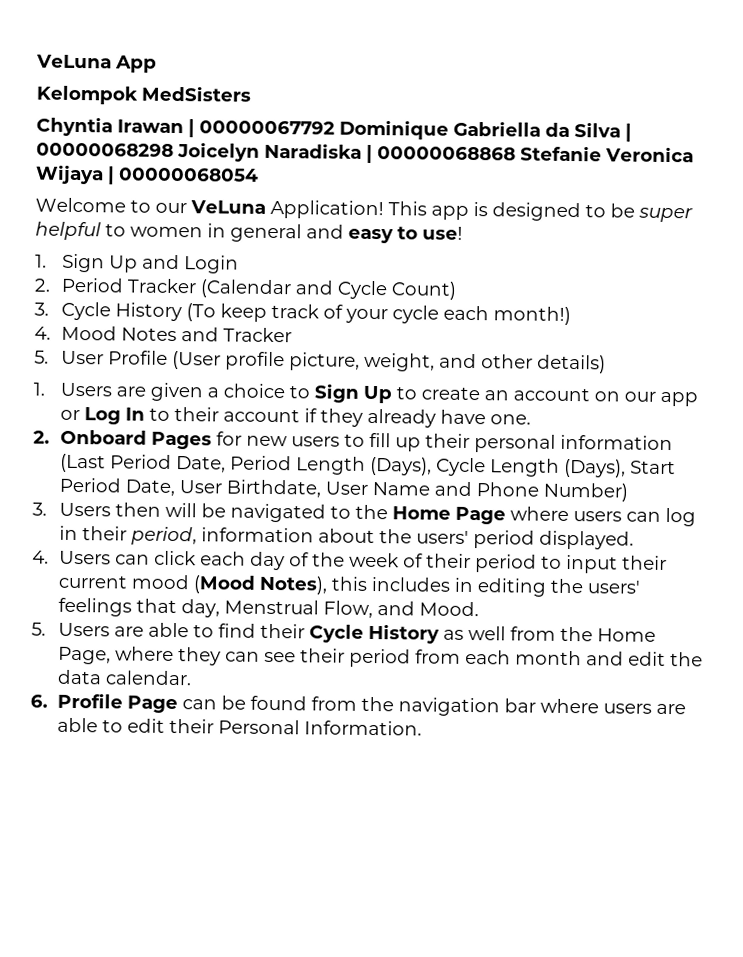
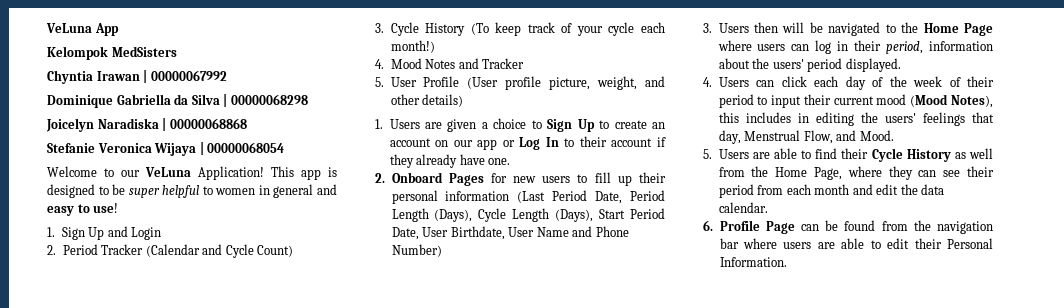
[199,120,335,135] 00000067792 -> [150,70,227,81] 00000067992 //
(174, 149) none -> (308, 99) //
(516, 153) none -> (247, 123) //

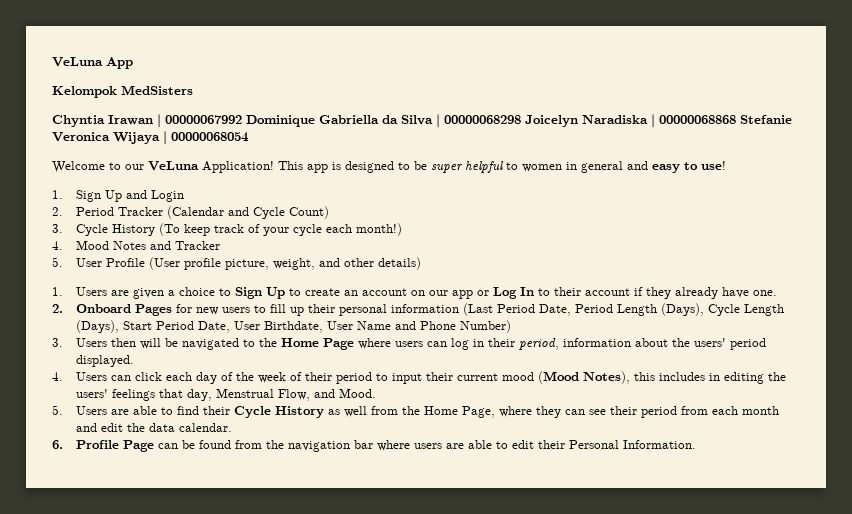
(227, 75) // -> (242, 119) none
(308, 99) // -> (521, 119) none
(247, 123) // -> (736, 119) none

